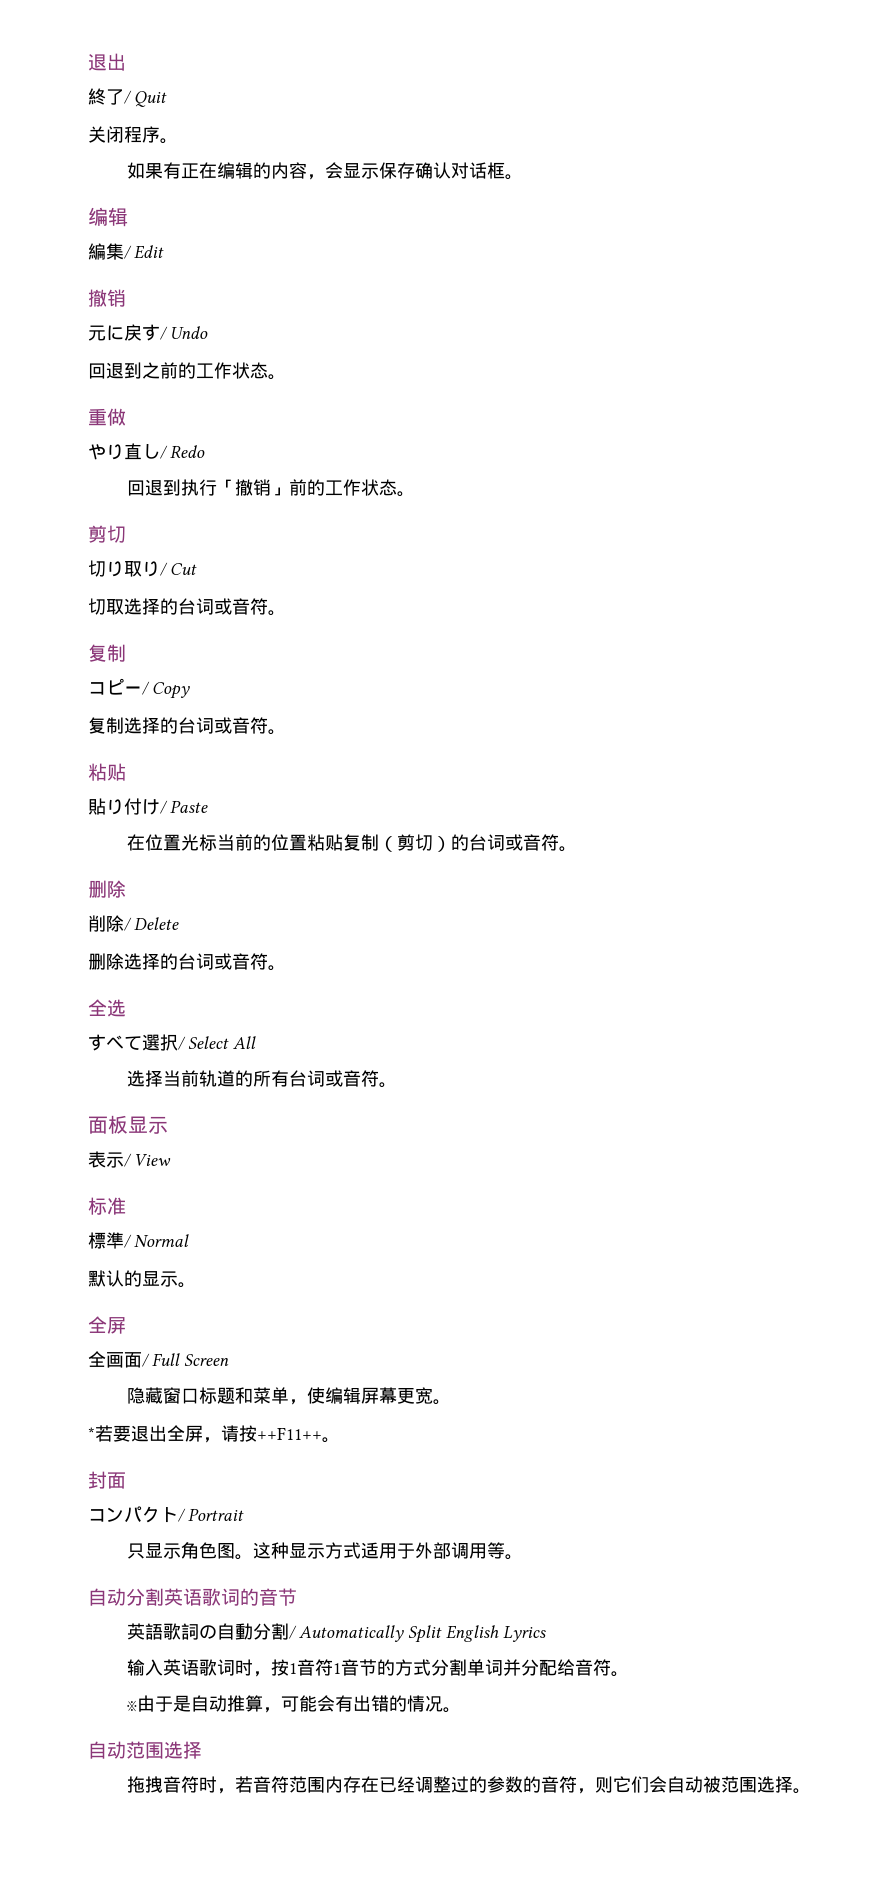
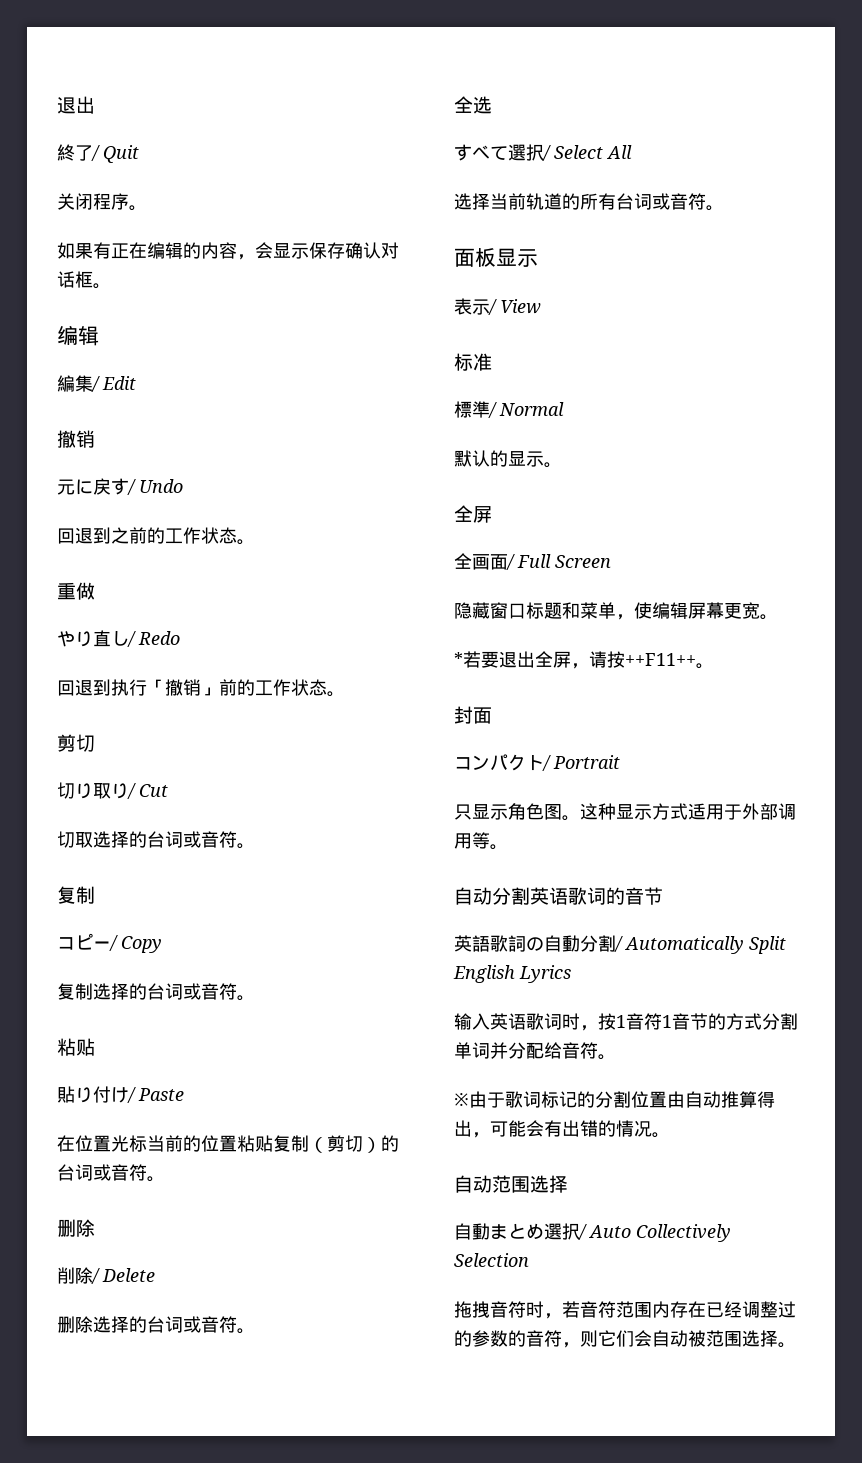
[173,1695,192,1712] 是 -> [505,1091,685,1108] 歌词标记的分割位置由
(264, 1703) none -> [757,1091,775,1108] [454,1120,472,1137] 得出
(202, 1750) none -> [454,1223,731,1242] [454,1253,529,1267] // 自動まとめ選択/ Auto Collectively Selection

